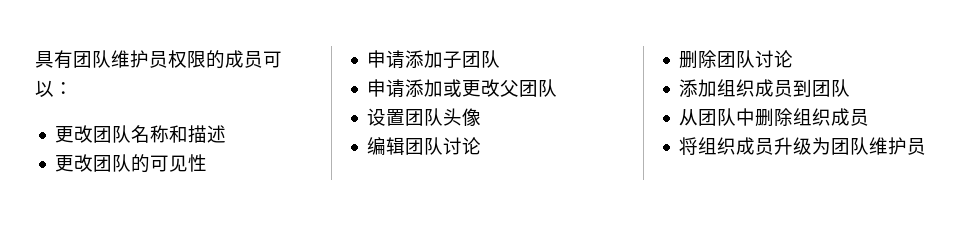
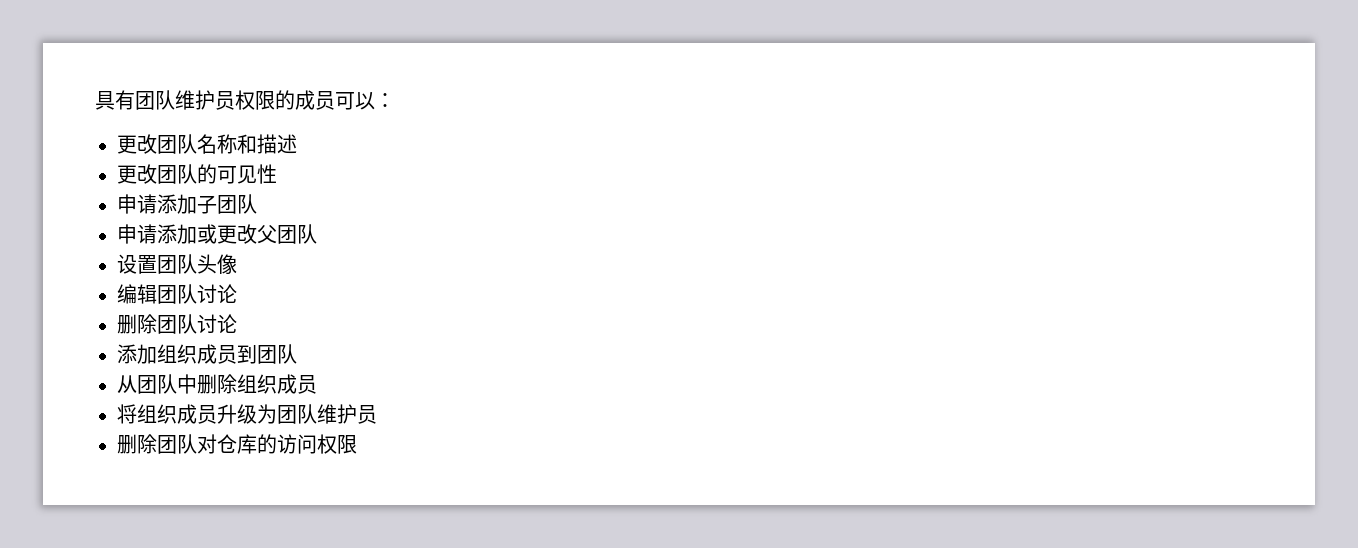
(927, 146) none -> [117,434,357,454] // 删除团队对仓库的访问权限

